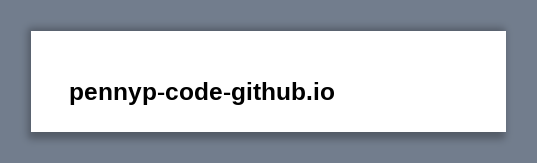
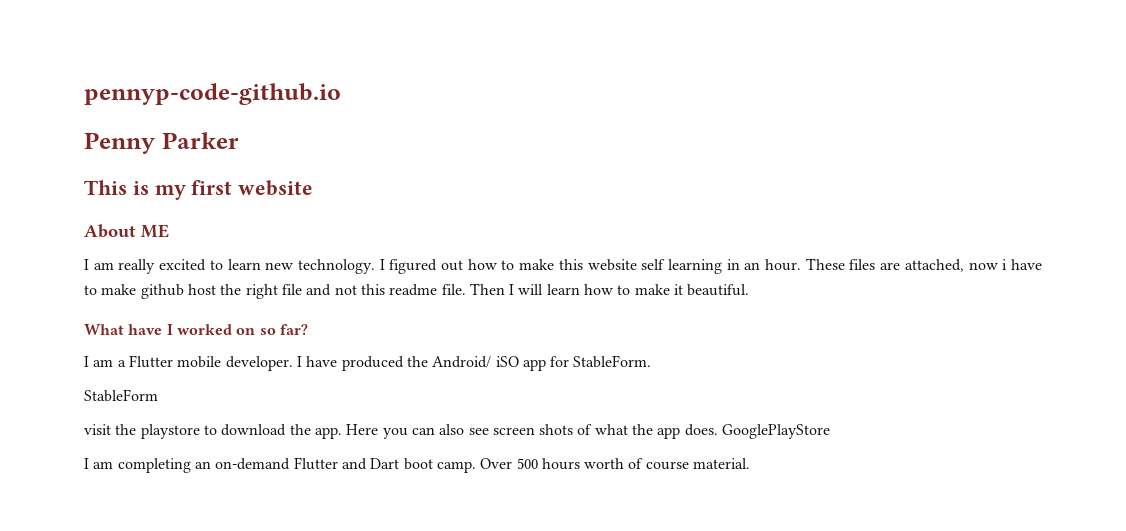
(335, 93) none -> [84,132,239,154] [84,180,314,200] [84,224,169,238] [84,258,1042,274] [84,283,750,299] [84,324,308,335] [84,355,652,371] [84,389,158,402] [84,424,831,439] [84,457,751,473] // Penny Parker // This is my first website // About ME // I am really excited to learn new technology. I figured out how to make this website self learning in an hour. These files are attached, now i have to make github host the right file and not this readme file. Then I will learn how to make it beautiful. // What have I worked on so far? // I am a Flutter mobile developer. I have produced the Android/ iSO app for StableForm. // StableForm // visit the playstore to download the app. Here you can also see screen shots of what the app does. GooglePlayStore // I am completing an on-demand Flutter and Dart boot camp. Over 500 hours worth of course material.

